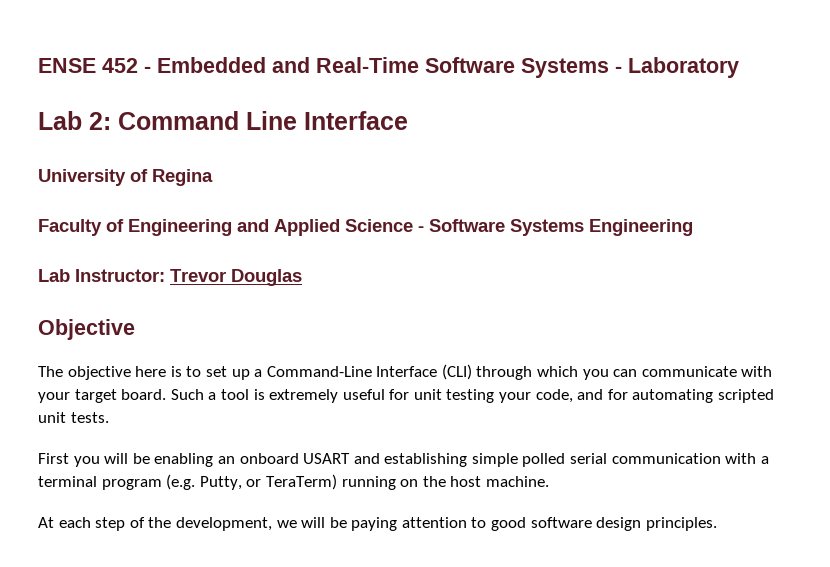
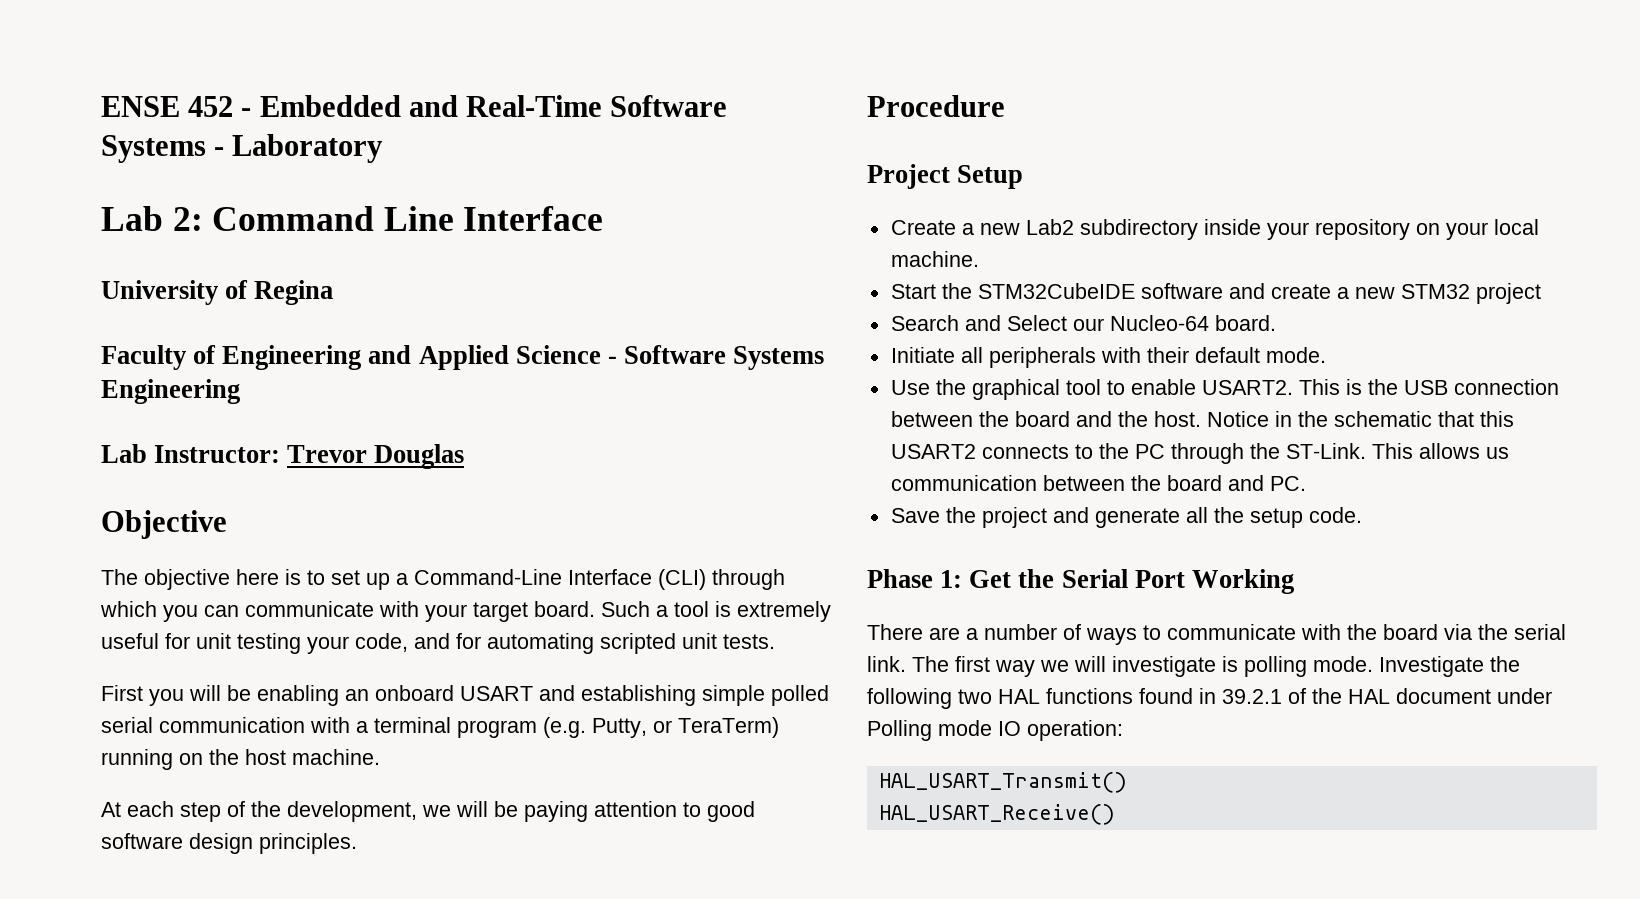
(717, 524) none -> [867,95,1005,117] [867,164,1024,189] [890,219,1539,240] [890,251,979,267] [890,283,1541,304] [890,315,1276,331] [890,347,1326,368] [890,379,1559,400] [890,411,1514,427] [890,443,1509,464] [890,475,1306,491] [890,507,1362,528] [867,569,1294,594] [867,624,1566,645] [867,656,1520,677] [867,688,1552,709] [867,720,1123,741] [879,772,1127,793] [879,804,1115,825] // Procedure // Project Setup // Create a new Lab2 subdirectory inside your repository on your local machine. // Start the STM32CubeIDE software and create a new STM32 project // Search and Select our Nucleo-64 board. // Initiate all peripherals with their default mode. // Use the graphical tool to enable USART2. This is the USB connection between the board and the host. Notice in the schematic that this USART2 connects to the PC through the ST-Link. This allows us communication between the board and PC. // Save the project and generate all the setup code. // Phase 1: Get the Serial Port Working // There are a number of ways to communicate with the board via the serial link. The first way we will investigate is polling mode. Investigate the following two HAL functions found in 39.2.1 of the HAL document under Polling mode IO operation: // HAL_USART_Transmit() // HAL_USART_Receive()

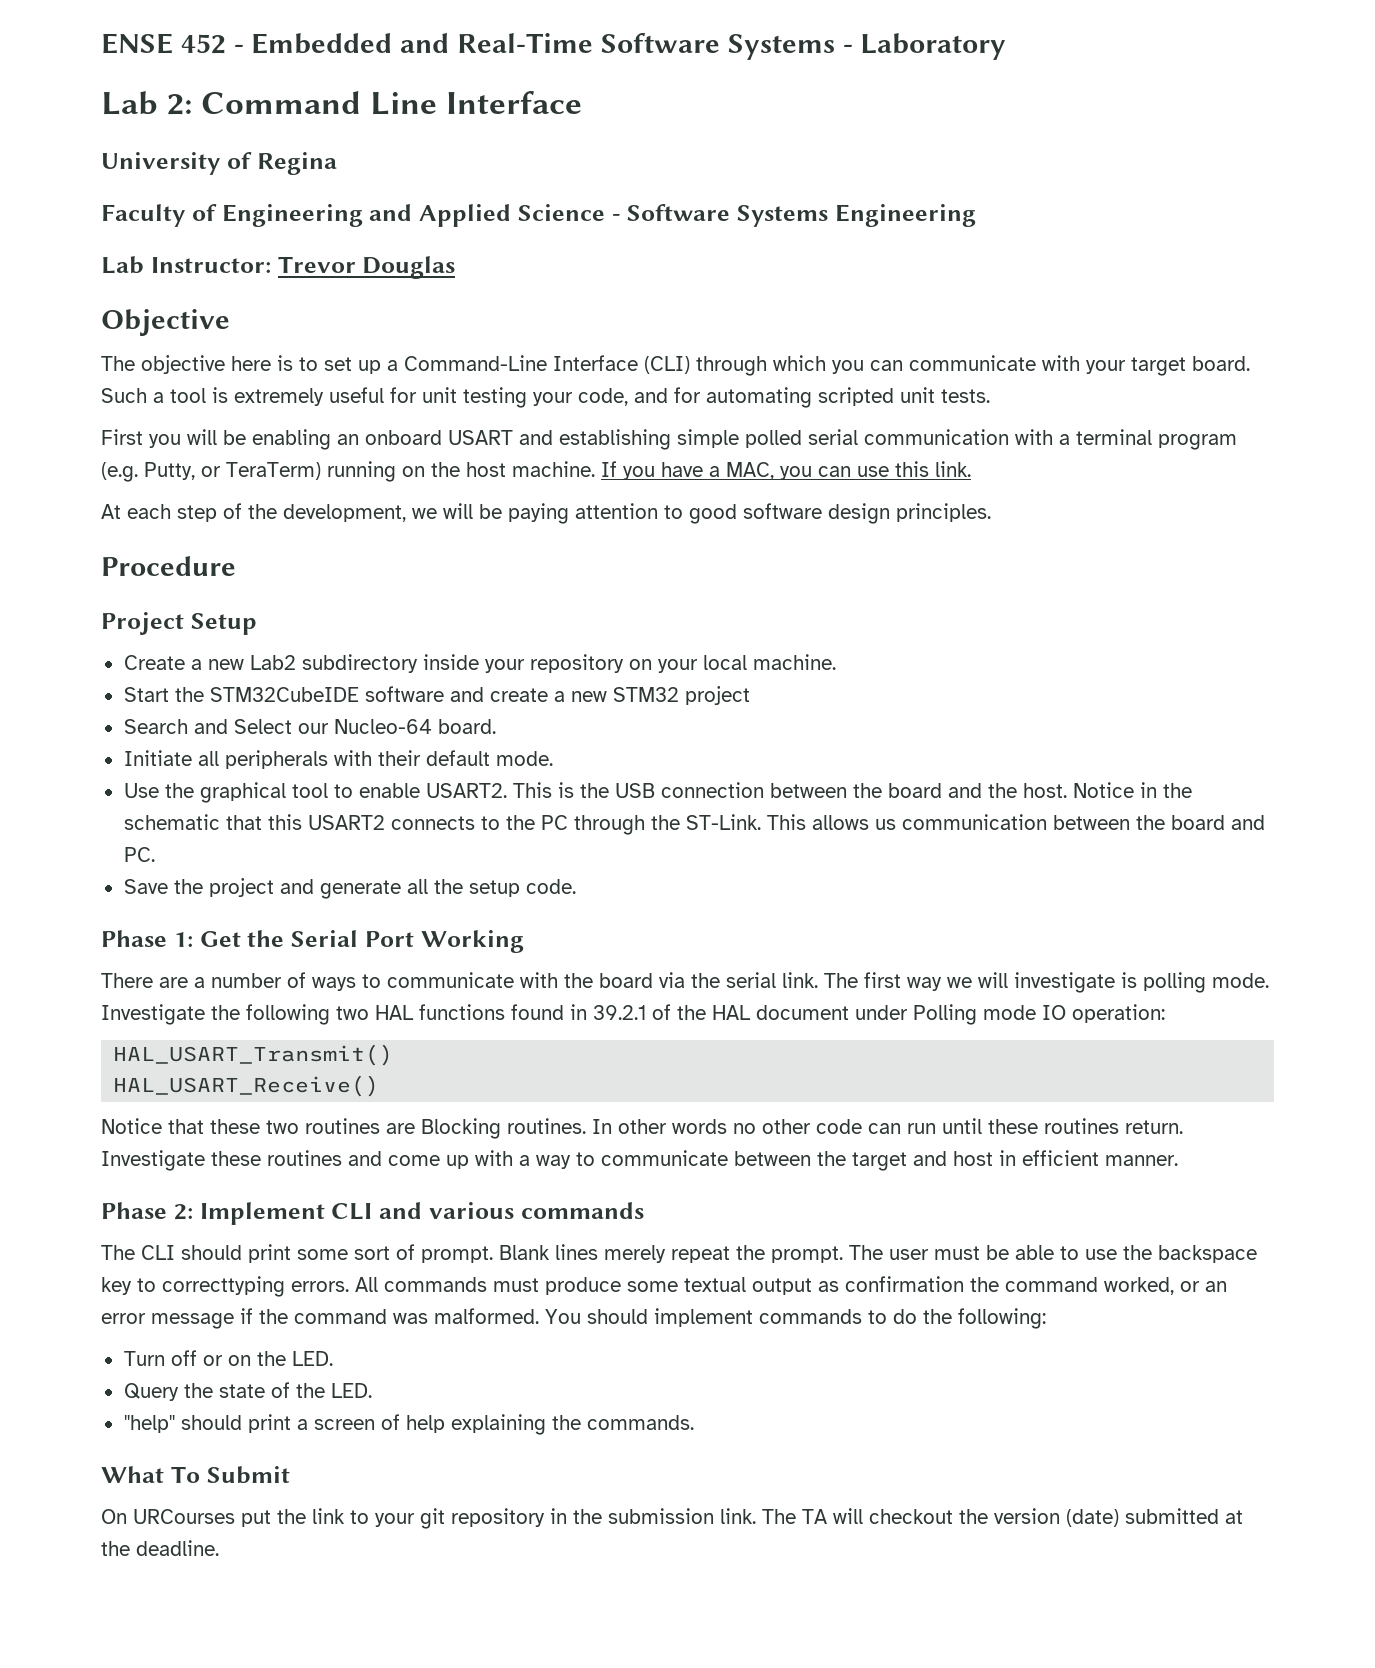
(380, 757) none -> [601,461,971,480] If you have a MAC, you can use this link.
(1115, 814) none -> [101,1118,1183,1139] [101,1150,1178,1171] [101,1202,644,1225] [101,1244,1257,1263] [101,1276,1227,1297] [101,1308,1046,1329] [123,1350,333,1366] [123,1382,372,1401] [123,1414,694,1435] [101,1466,290,1484] [101,1508,1243,1529] [101,1540,219,1556] // Notice that these two routines are Blocking routines. In other words no other code can run until these routines return. Investigate these routines and come up with a way to communicate between the target and host in efficient manner. // Phase 2: Implement CLI and various commands // The CLI should print some sort of prompt. Blank lines merely repeat the prompt. The user must be able to use the backspace key to correcttyping errors. All commands must produce some textual output as confirmation the command worked, or an error message if the command was malformed. You should implement commands to do the following: // Turn off or on the LED. // Query the state of the LED. // "help" should print a screen of help explaining the commands. // What To Submit // On URCourses put the link to your git repository in the submission link. The TA will checkout the version (date) submitted at the deadline.

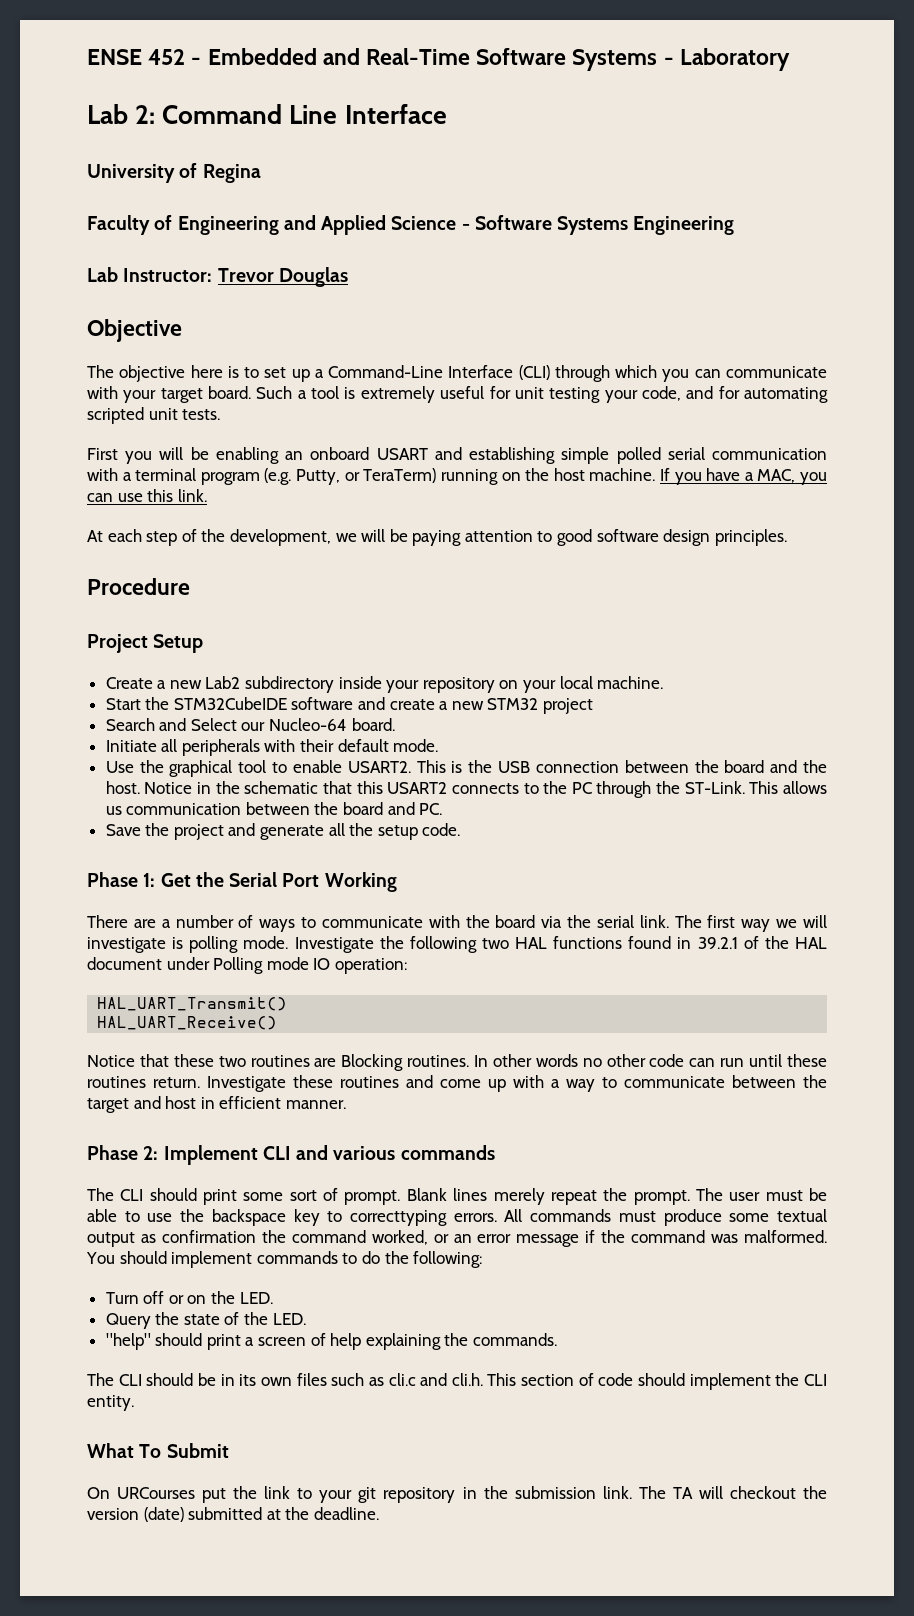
[113,1044,394,1066] [113,1075,380,1097] HAL_USART_Transmit() // HAL_USART_Receive() -> [97,997,288,1011] [97,1016,278,1030] HAL_UART_Transmit() // HAL_UART_Receive()
(694, 1422) none -> [87,1373,827,1390] [87,1395,134,1411] // The CLI should be in its own files such as cli.c and cli.h. This section of code should implement the CLI entity.

